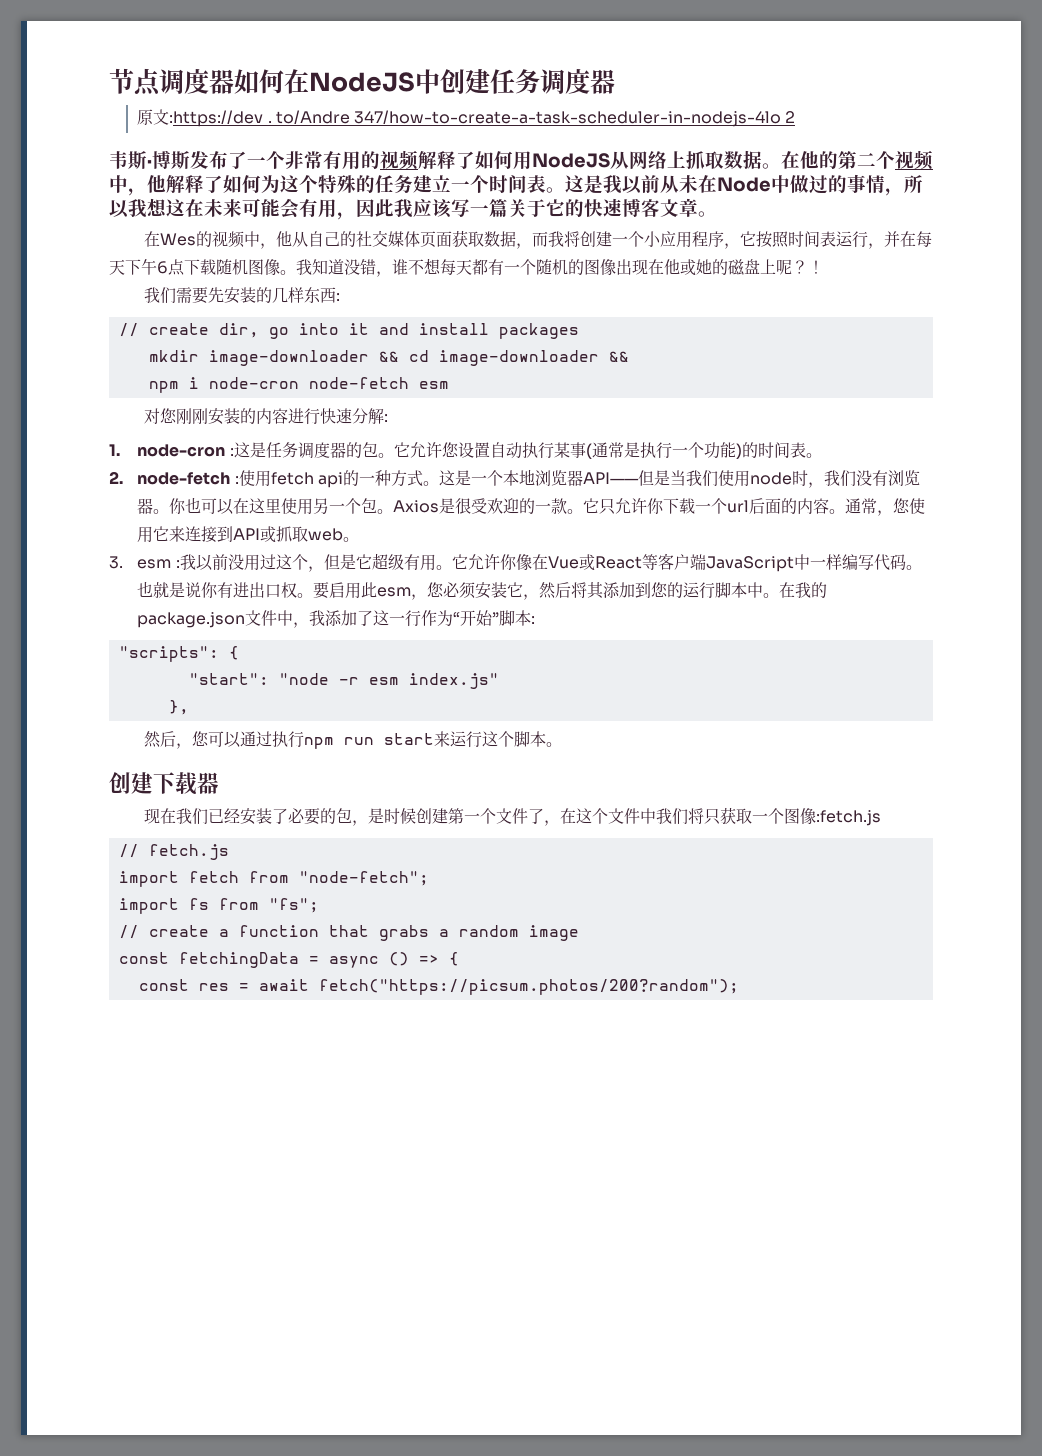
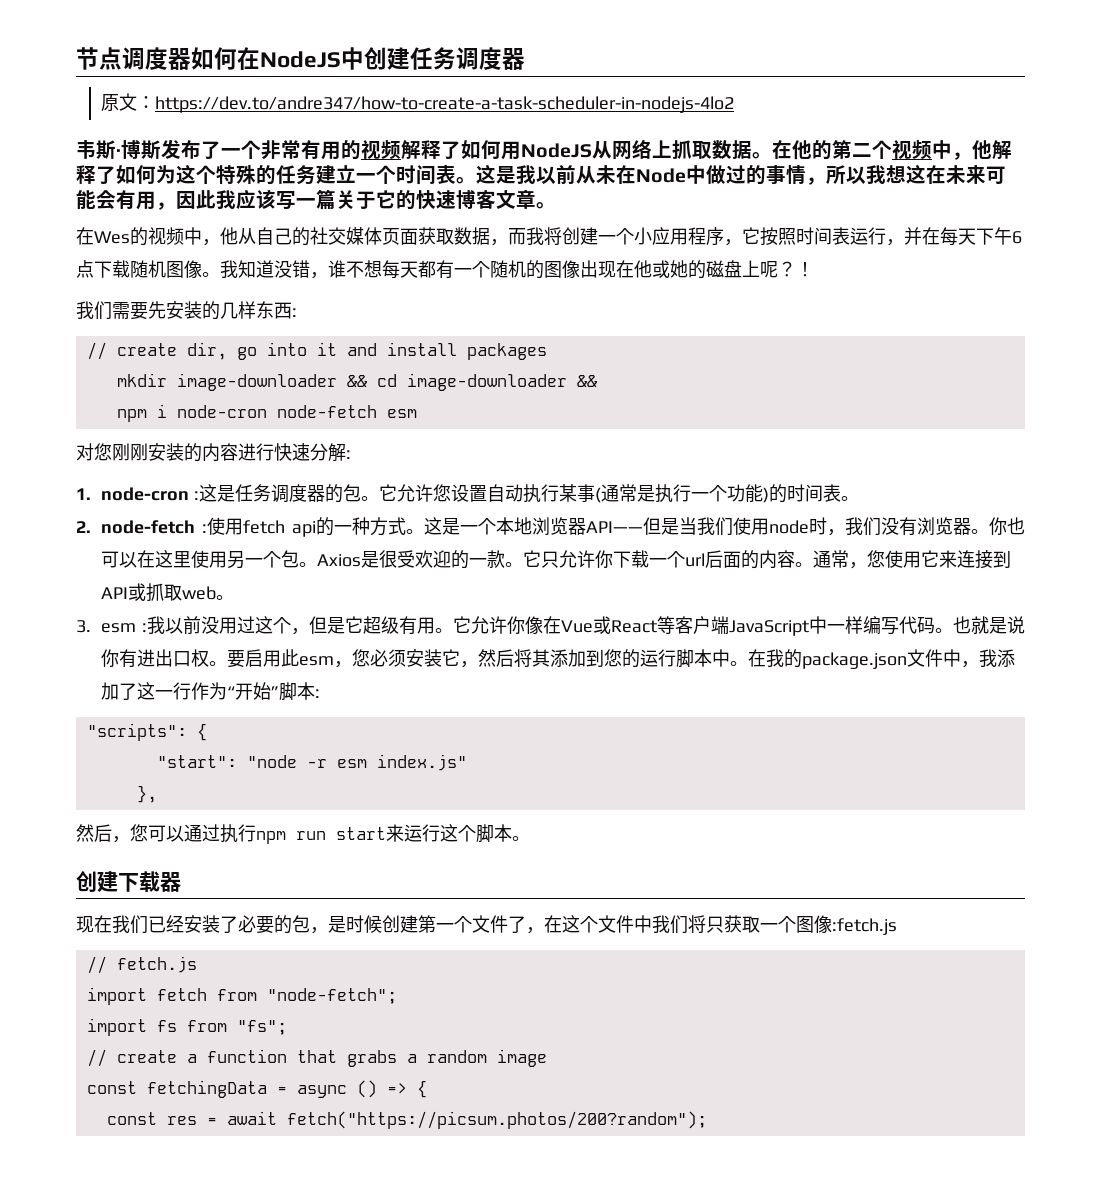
[169,110,796,127] :https://dev . to/Andre 347/how-to-create-a-task-scheduler-in-nodejs-4lo 2 -> [137,96,735,113] ：https://dev.to/andre347/how-to-create-a-task-scheduler-in-nodejs-4lo2

